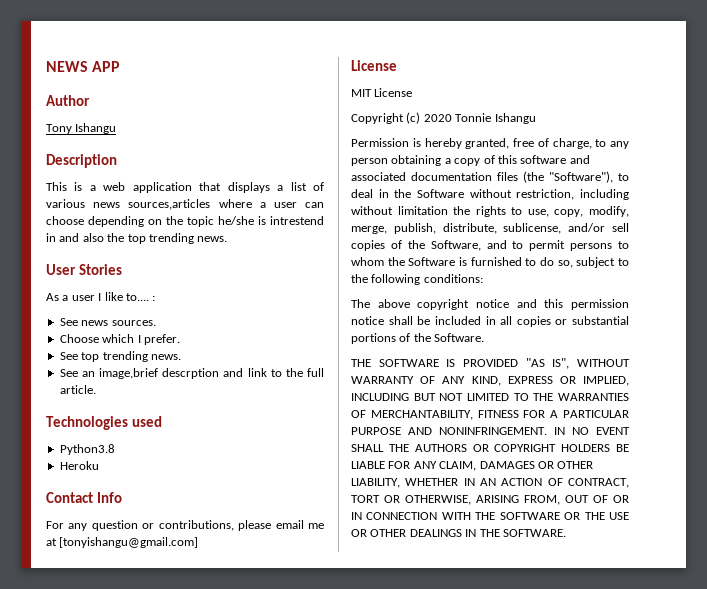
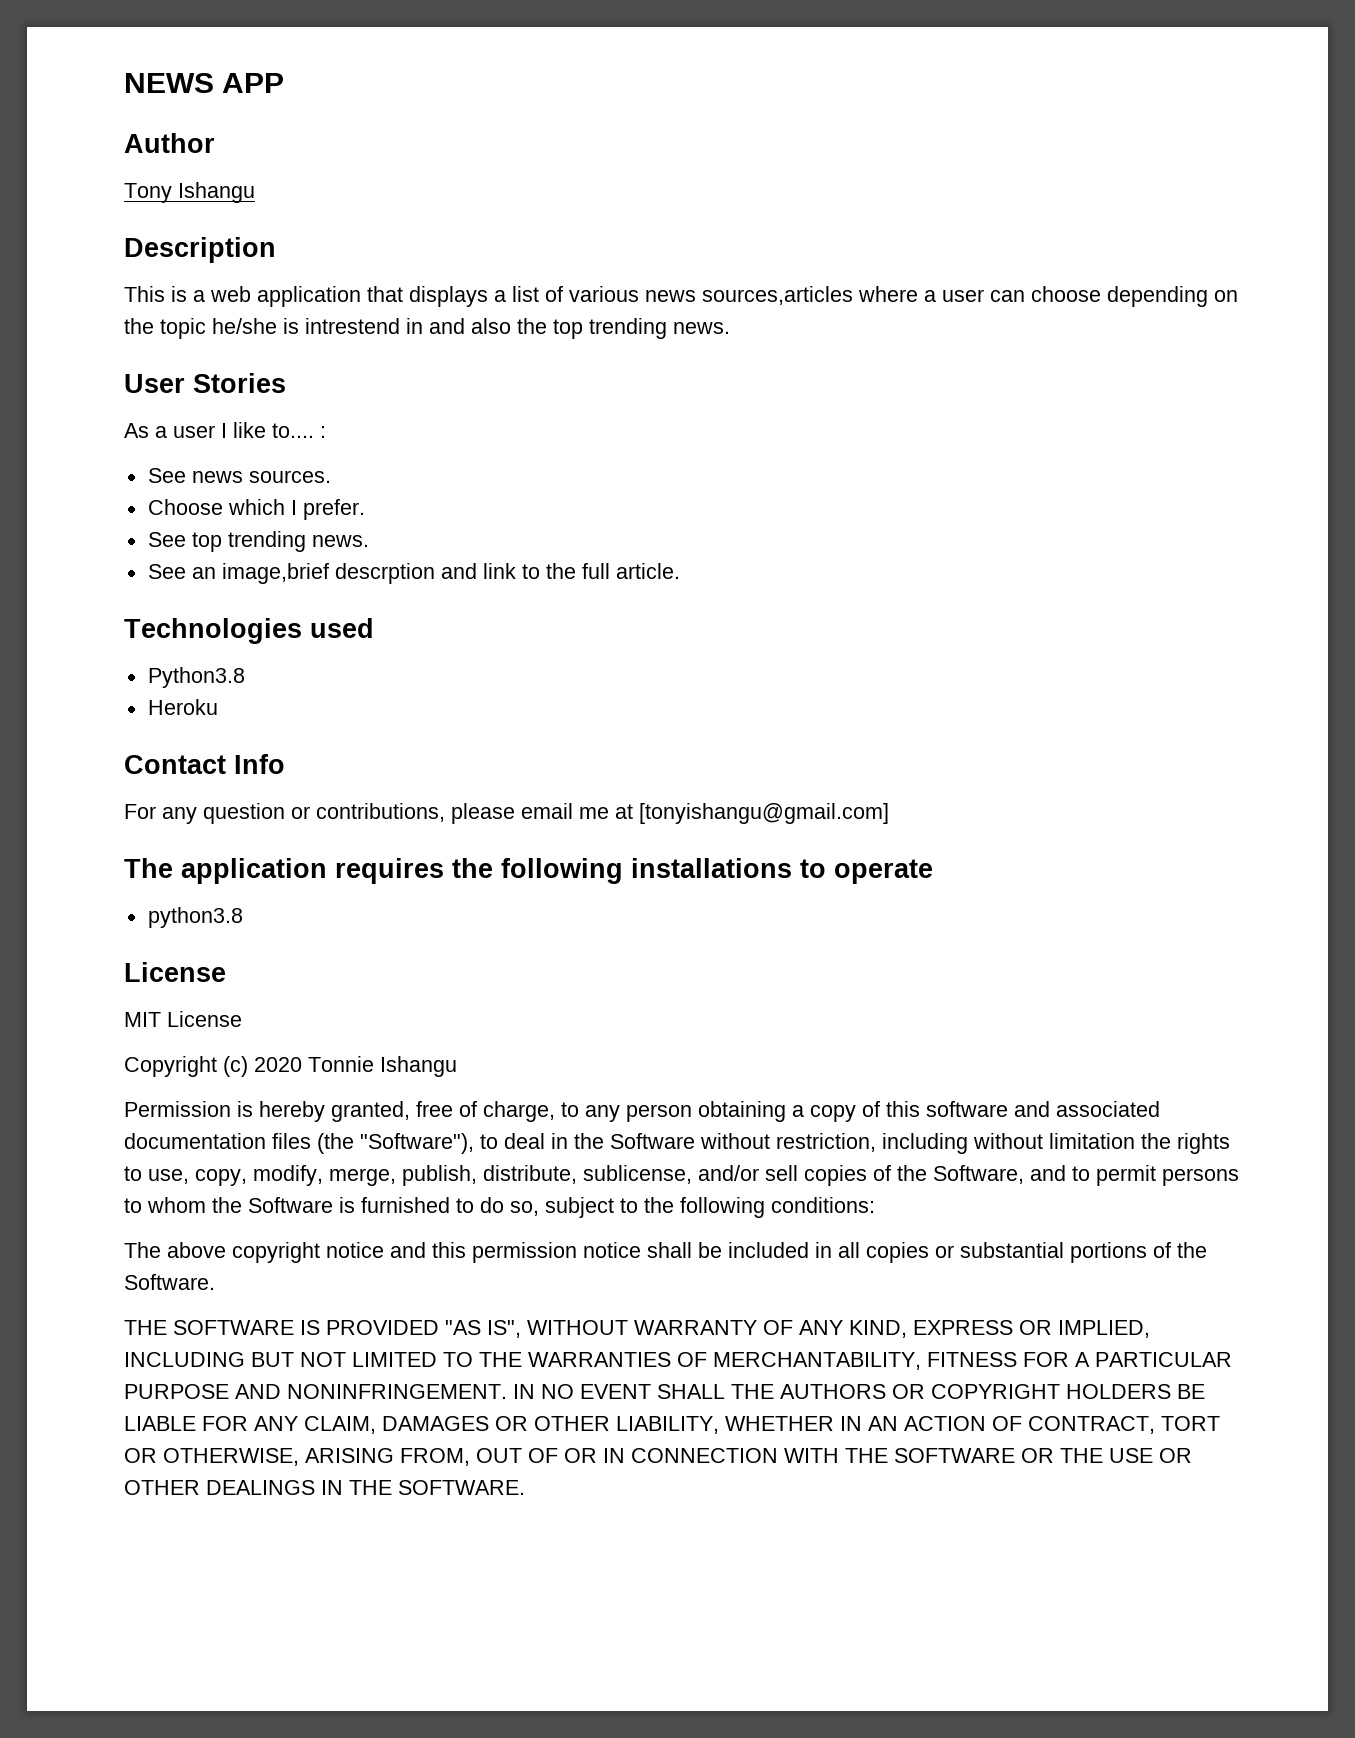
(199, 542) none -> [124,858,933,884] [147,907,243,928] // The application requires the following installations to operate // python3.8

